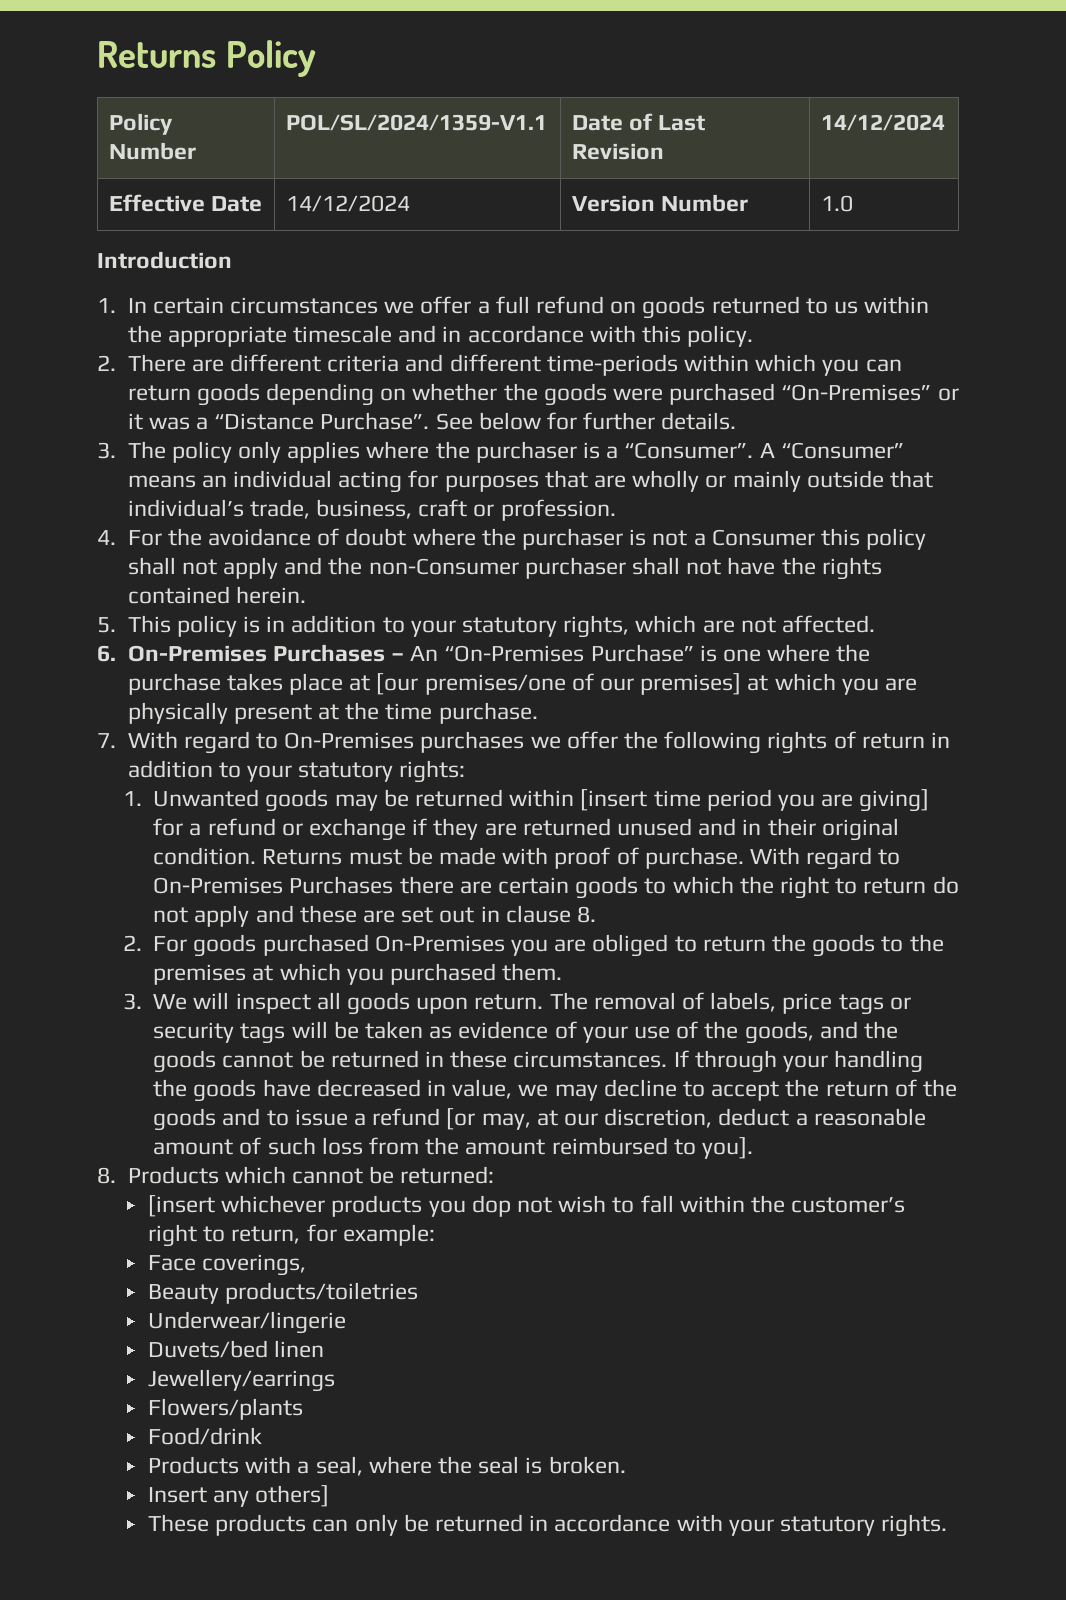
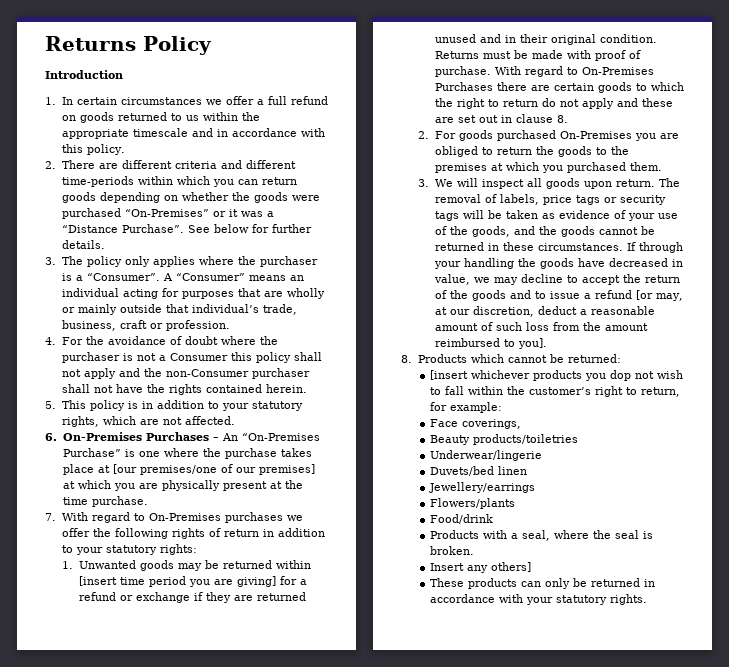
[108,113,173,135] [108,142,196,160] [285,114,547,131] [571,113,706,131] [571,143,664,160] [820,114,945,131] [108,194,263,212] [285,195,410,212] [571,194,749,212] [820,195,853,212] // Policy Number | POL/SL/2024/1359-V1.1 | Date of Last Revision | 14/12/2024 // Effective Date | 14/12/2024 | Version Number | 1.0 -> (212, 45) none

